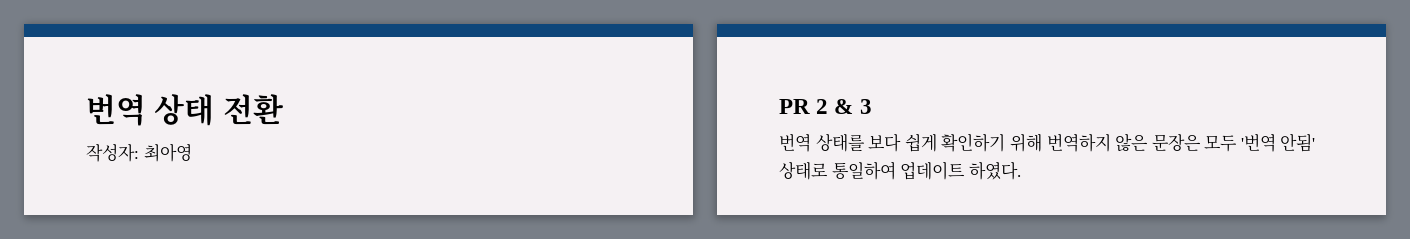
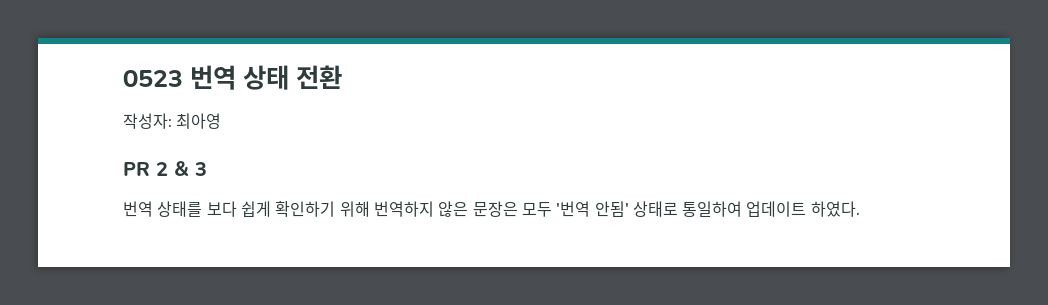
(86, 110) none -> [123,70,183,87] 0523

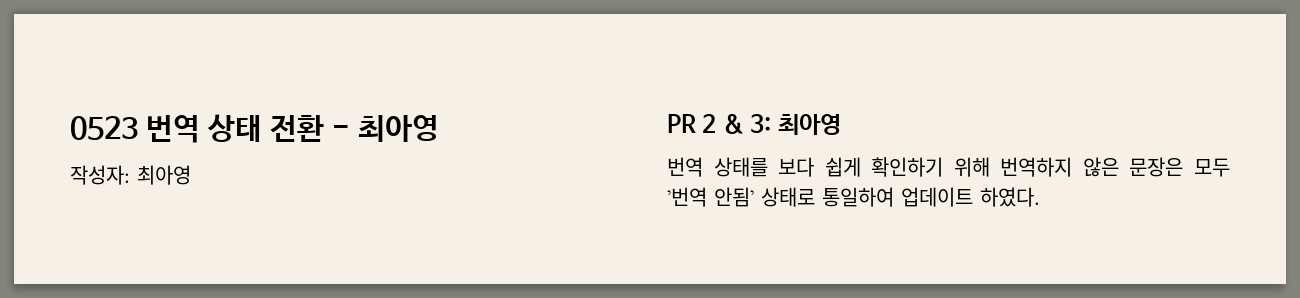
(342, 77) none -> [332,115,439,142] - 최아영
[194,162,207,176] 3 -> [750,114,841,135] 3: 최아영

